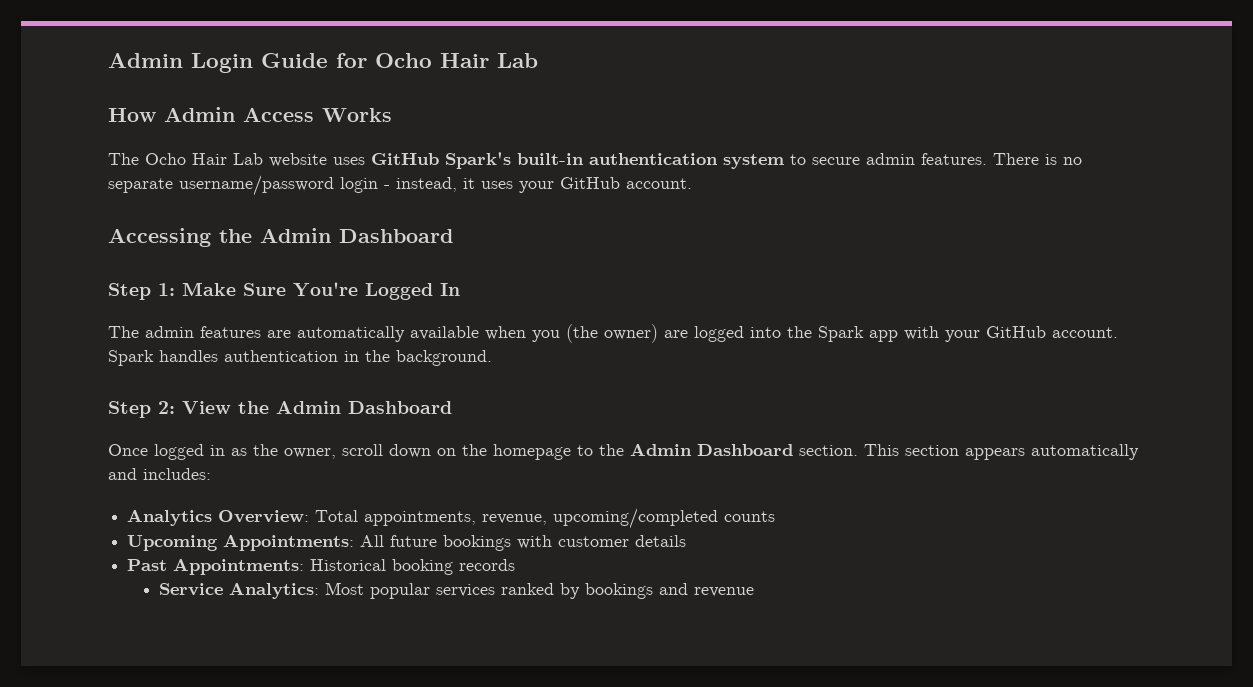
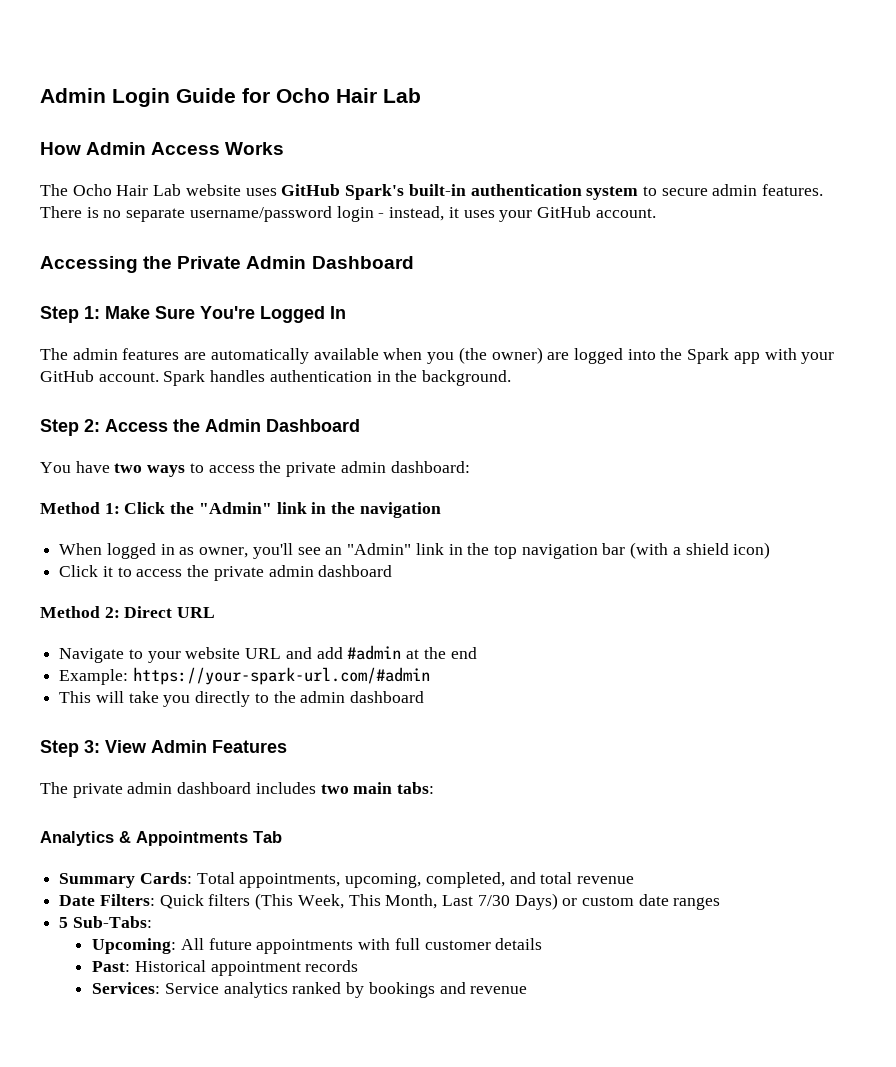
(252, 236) none -> [177,256,242,269] Private
[182,401,452,414] [108,443,1139,460] [108,468,211,480] [127,508,776,529] [127,534,687,551] [127,558,516,575] [159,582,496,599] View the Admin Dashboard // Once logged in as the owner, scroll down on the homepage to the Admin Dashboard section. This section appears automatically and includes: // Analytics Overview: Total appointments, revenue, upcoming/completed counts // Upcoming Appointments: All future bookings with customer details // Past Appointments: Historical booking records // Service Analytics: Most popular services -> [105,419,360,432] [40,461,470,477] [40,502,441,518] [59,542,771,559] [59,565,393,581] [40,606,216,618] [59,645,477,663] [59,667,430,685] [59,691,425,707] [40,740,287,757] [40,782,435,798] [40,831,282,846] [59,872,635,888] [59,893,721,910] [59,916,152,928] [92,938,543,954] [92,960,359,976] [92,982,288,998] Access the Admin Dashboard // You have two ways to access the private admin dashboard: // Method 1: Click the "Admin" link in the navigation // When logged in as owner, you'll see an "Admin" link in the top navigation bar (with a shield icon) // Click it to access the private admin dashboard // Method 2: Direct URL // Navigate to your website URL and add #admin at the end // Example: https://your-spark-url.com/#admin // This will take you directly to the admin dashboard // Step 3: View Admin Features // The private admin dashboard includes two main tabs: // Analytics & Appointments Tab // Summary Cards: Total appointments, upcoming, completed, and total revenue // Date Filters: Quick filters (This Week, This Month, Last 7/30 Days) or custom date ranges // 5 Sub-Tabs: // Upcoming: All future appointments with full customer details // Past: Historical appointment records // Services: Service analytics

